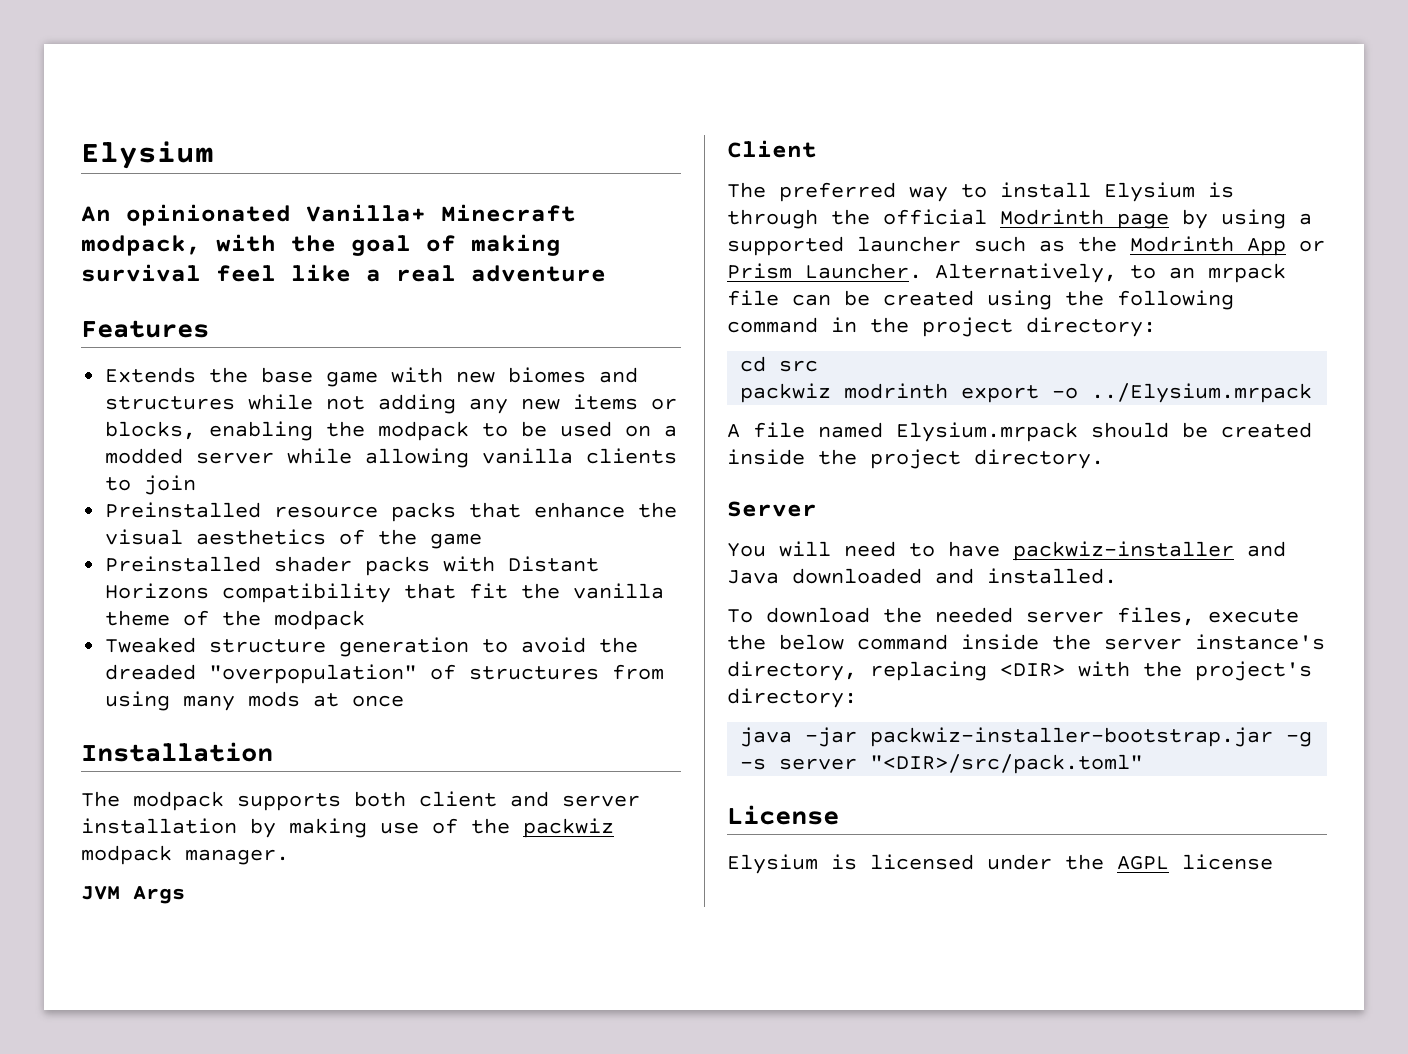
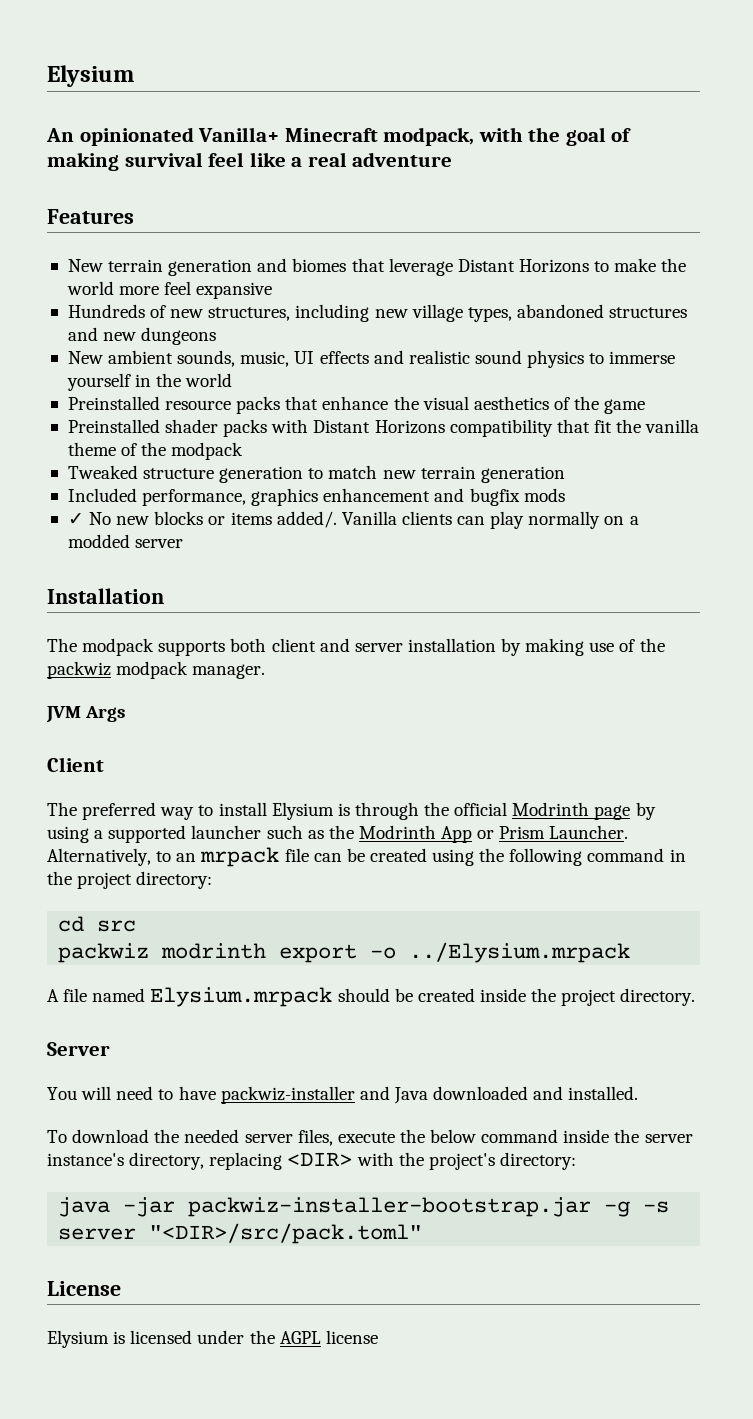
[105,367,639,387] [105,394,678,414] [105,421,678,441] [105,448,678,468] [105,475,197,495] Extends the base game with new biomes and structures while not adding any new items or blocks, enabling the modpack to be used on a modded server while allowing vanilla clients to join -> [67,258,687,276] [66,281,273,299] [67,304,688,322] [67,327,217,345] [67,350,676,368] [66,373,233,391] New terrain generation and biomes that leverage Distant Horizons to make the world more feel expansive // Hundreds of new structures, including new village types, abandoned structures and new dungeons // New ambient sounds, music, UI effects and realistic sound physics to immerse yourself in the world
[521,637,639,653] [105,664,665,684] [105,691,405,711] avoid the dreaded "overpopulation" of structures from using many mods at once -> [328,465,565,483] [67,488,565,506] [67,511,639,529] [67,534,184,548] match new terrain generation // Included performance, graphics enhancement and bugfix mods // ✓ No new blocks or items added/. Vanilla clients can play normally on a modded server

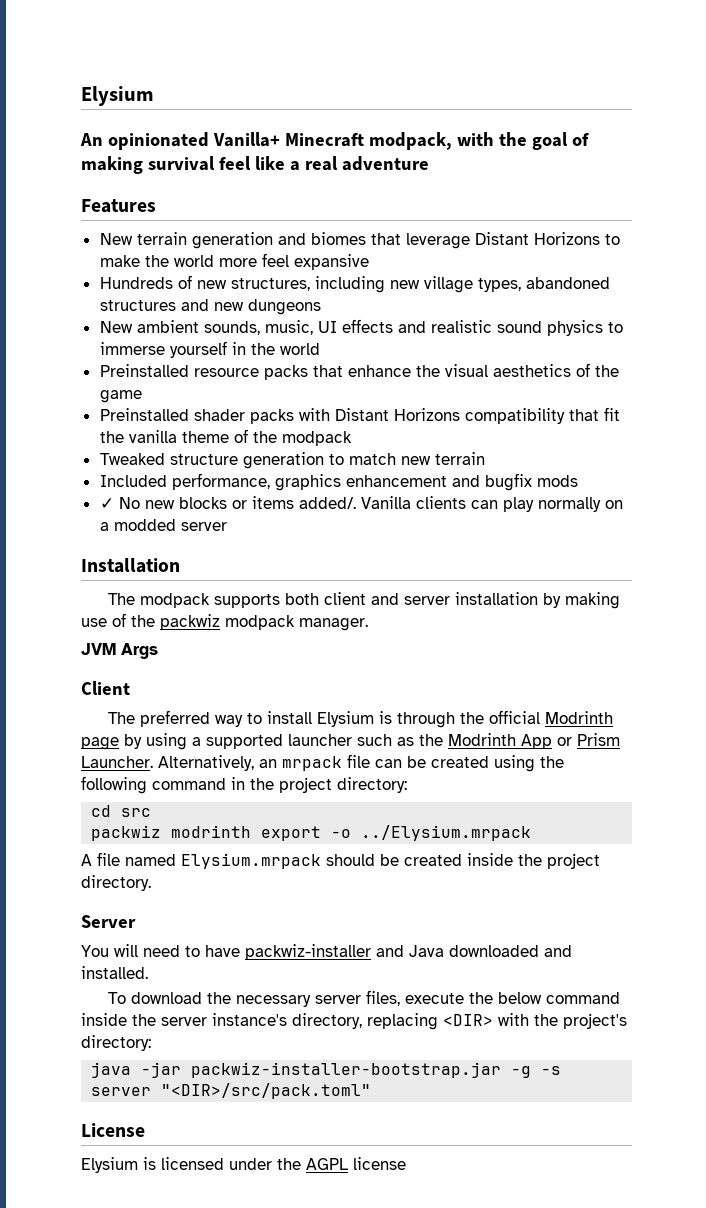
[480,466,565,483] generation -> (485, 458) none
[156,851,172,862] to -> (254, 763) none
[184,1129,240,1143] needed -> [235,995,311,1007] necessary

